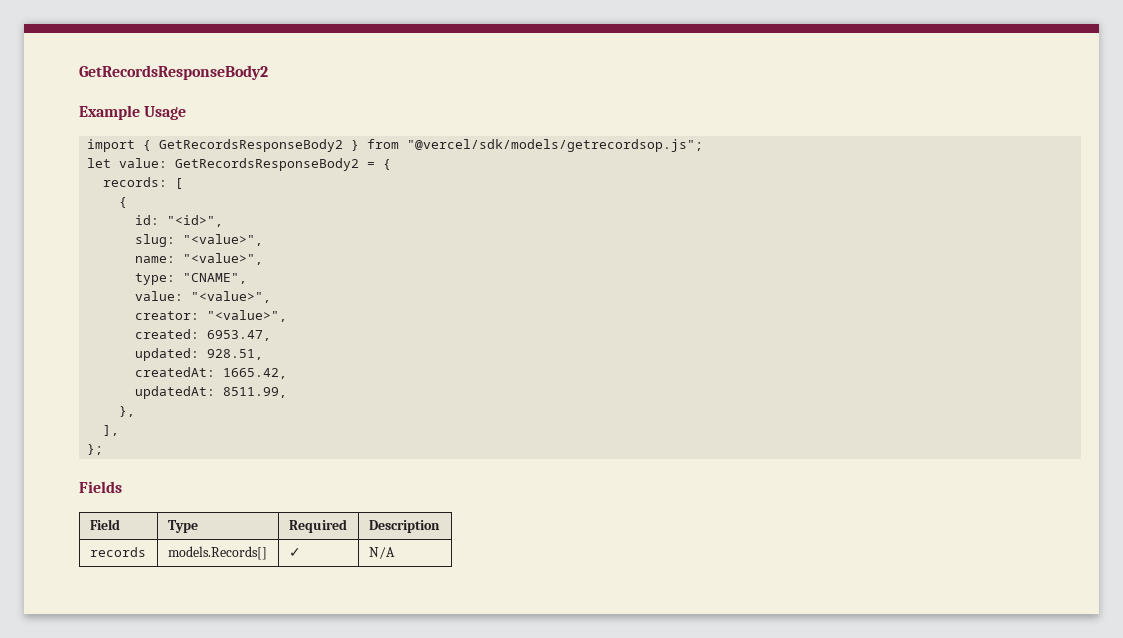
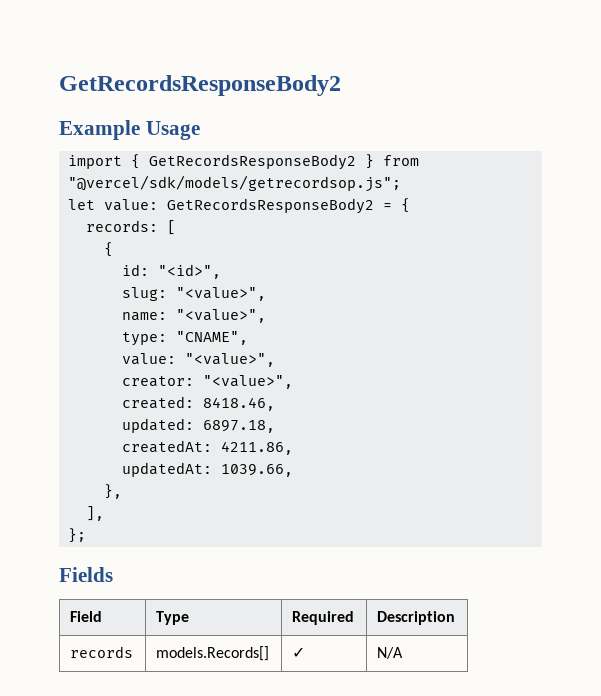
[207,330,272,341] 6953.47, -> [203,397,276,411] 8418.46,
[207,349,264,360] 928.51, -> [203,420,276,433] 6897.18,
[223,368,288,379] 1665.42, -> [221,441,294,455] 4211.86,
[223,387,288,398] 8511.99, -> [221,464,294,477] 1039.66,

